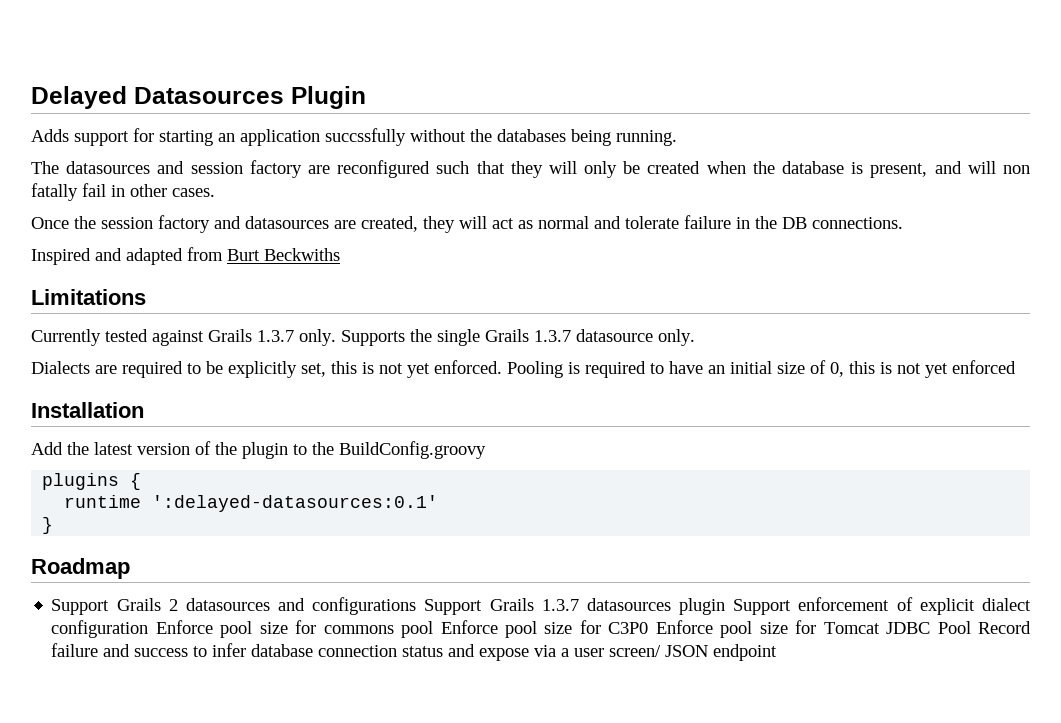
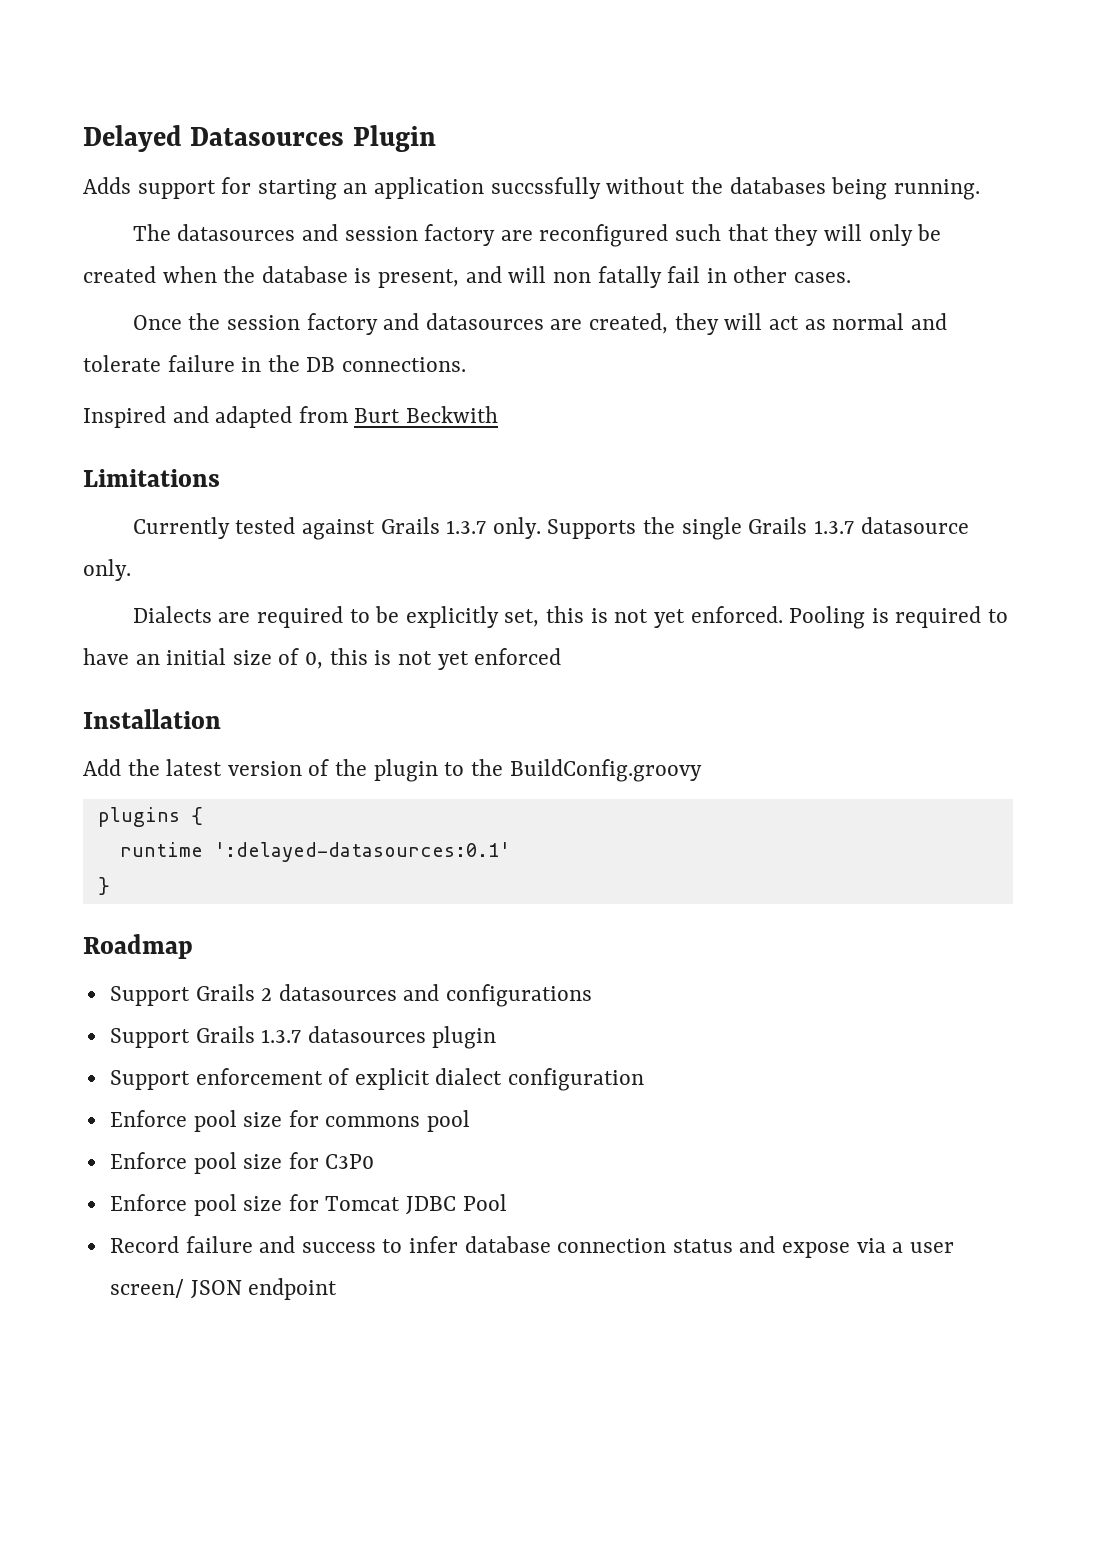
[264,248,340,261] Beckwiths -> [406,406,499,423] Beckwith
(417, 606) none -> (593, 995) //
(726, 606) none -> (497, 1037) //
(149, 629) none -> (645, 1079) //
(434, 629) none -> (471, 1121) //
(649, 628) none -> (375, 1161) //
(971, 627) none -> (507, 1202) //

